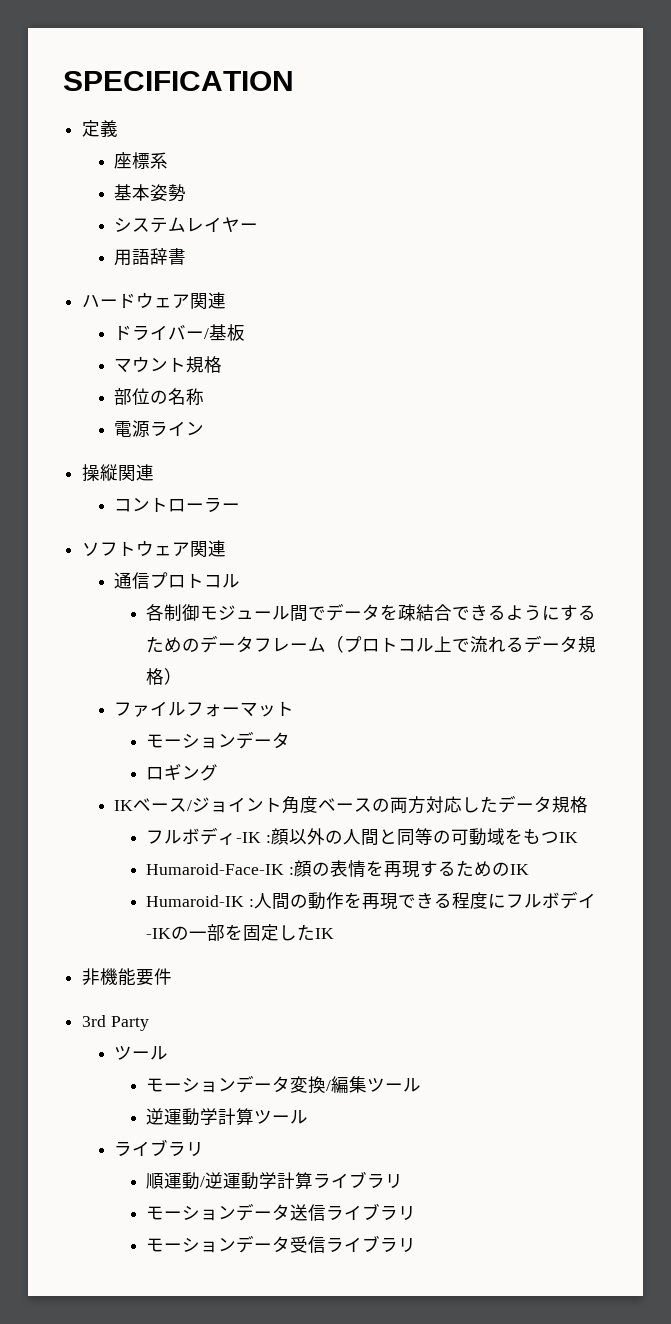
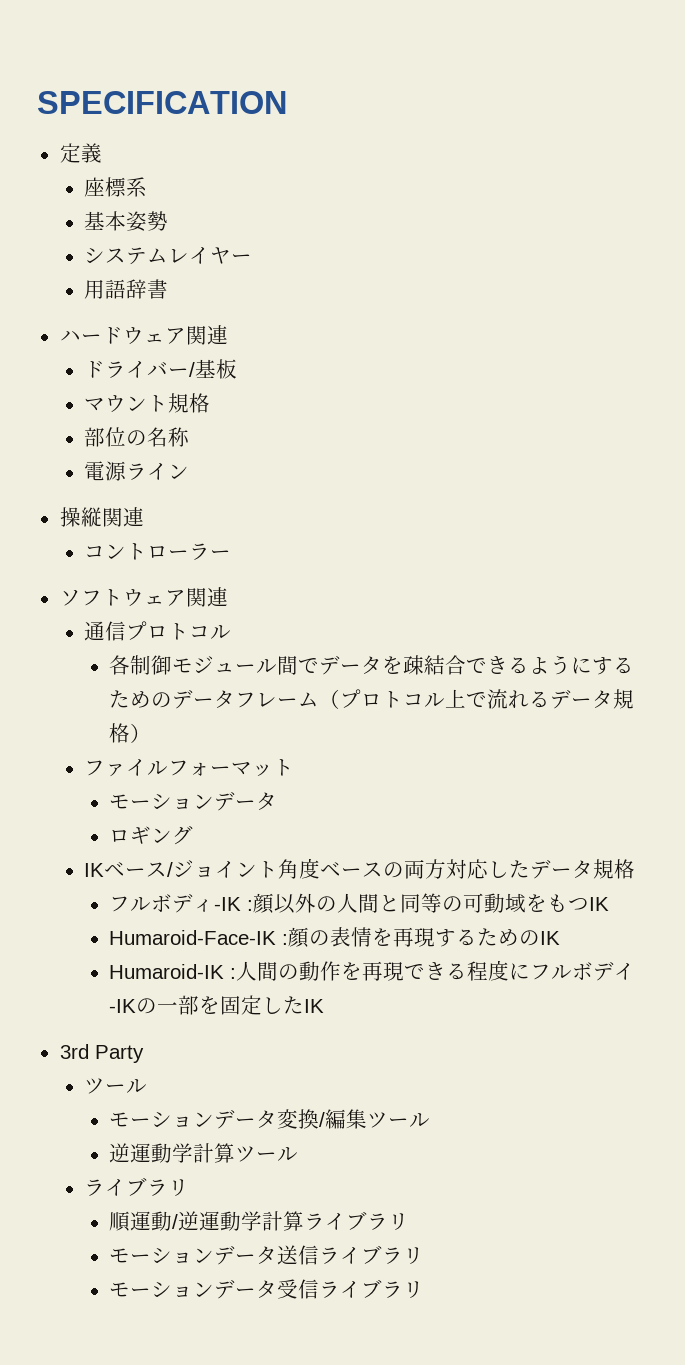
[82,968,173,986] // 非機能要件 -> (325, 1006) none

